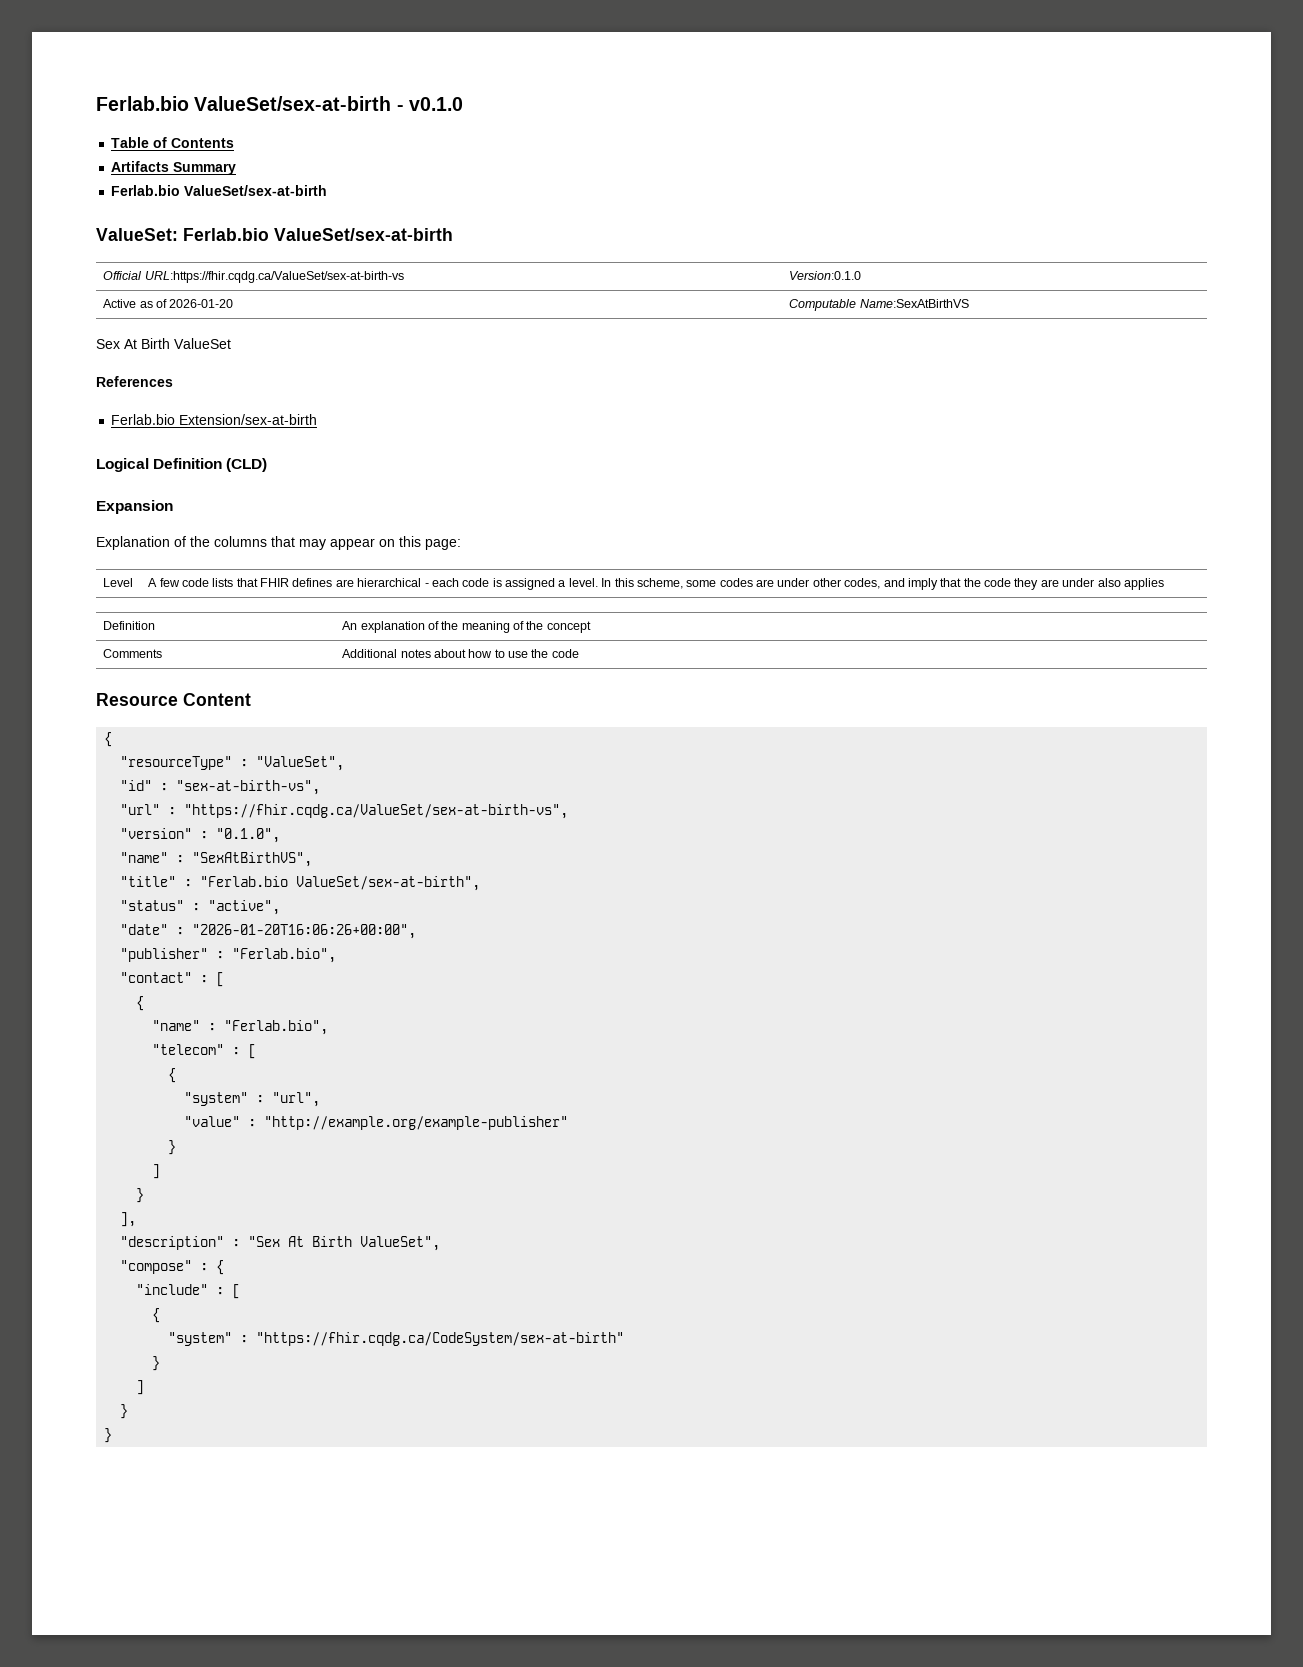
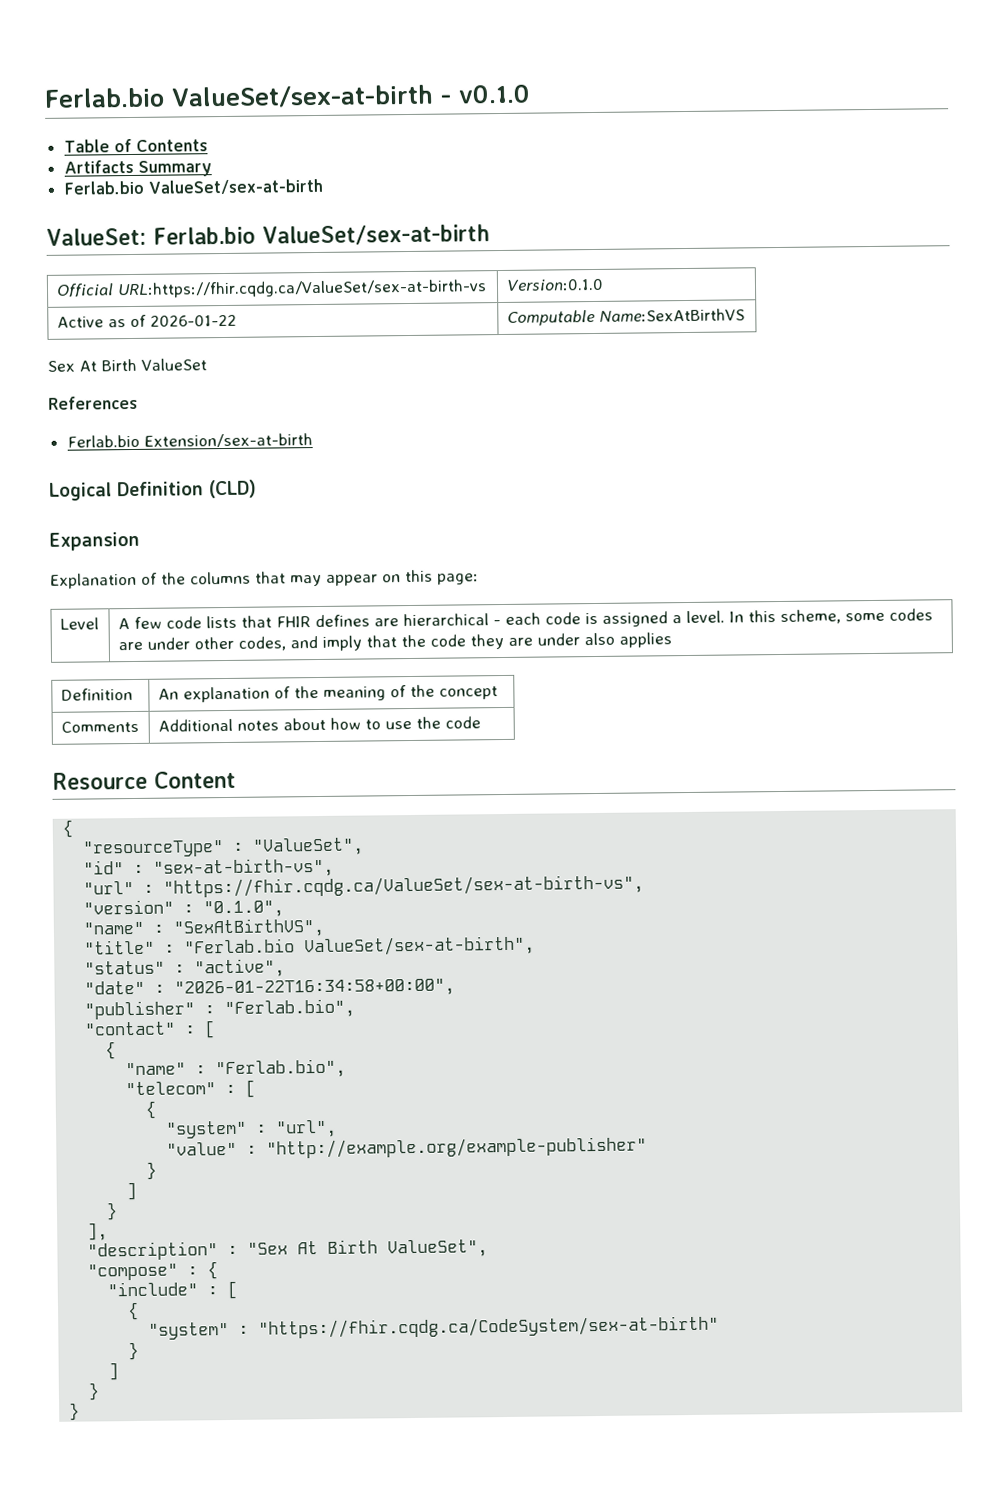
[169,299,234,308] 2026-01-20 -> [149,314,237,327] 2026-01-22
[192,924,417,939] "2026-01-20T16:06:26+00:00", -> [174,978,456,998] "2026-01-22T16:34:58+00:00",

